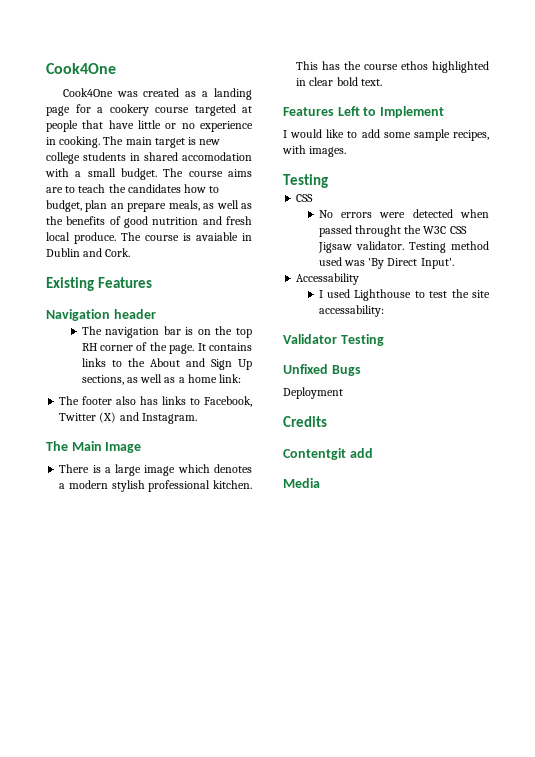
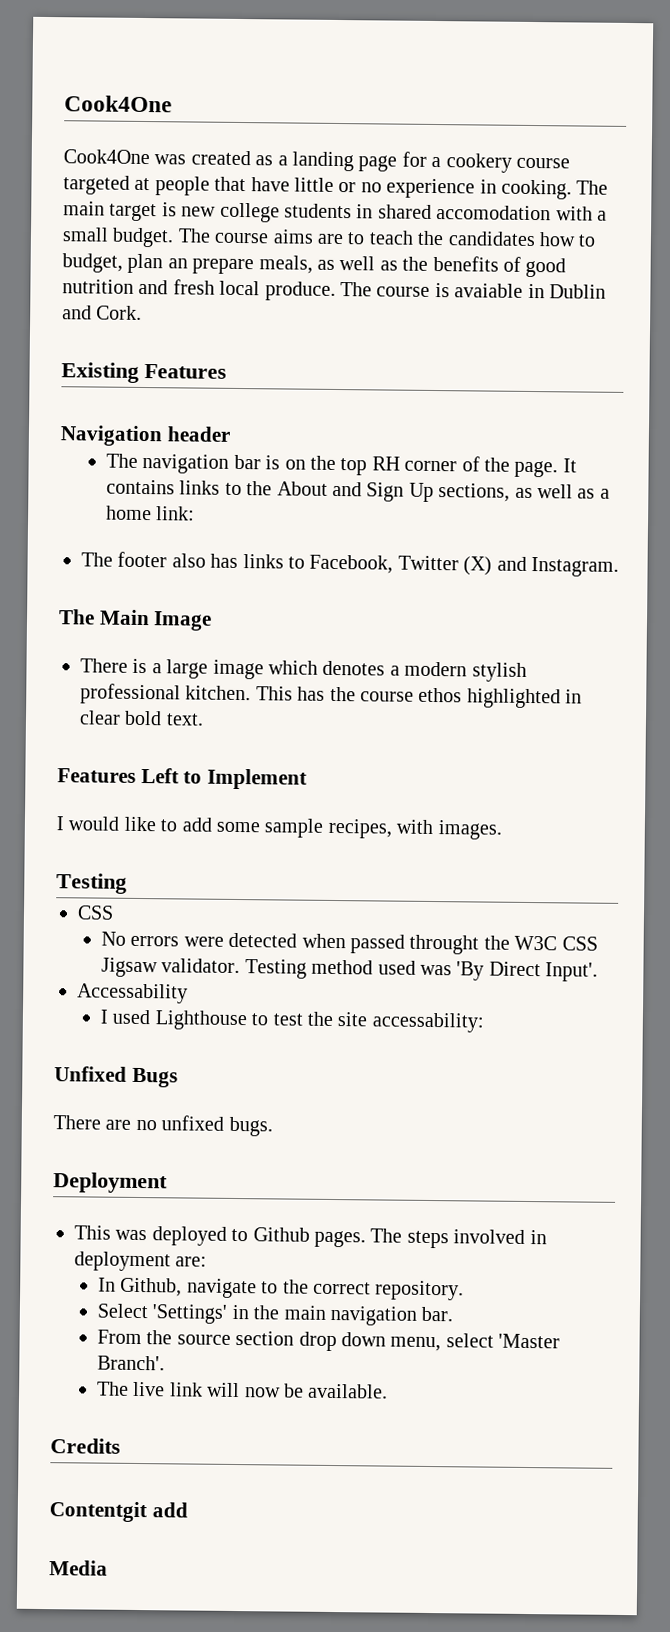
[283,334,384,346] // Validator Testing -> (484, 1022) none
[283,387,343,399] Deployment -> [53,1115,273,1137] [53,1172,168,1194] [74,1225,547,1249] [74,1251,208,1272] [98,1277,465,1301] [97,1303,454,1326] [97,1329,561,1352] [97,1355,166,1371] [97,1381,389,1399] There are no unfixed bugs. // Deployment // This was deployed to Github pages. The steps involved in deployment are: // In Github, navigate to the correct repository. // Select 'Settings' in the main navigation bar. // From the source section drop down menu, select 'Master Branch'. // The live link will now be available.

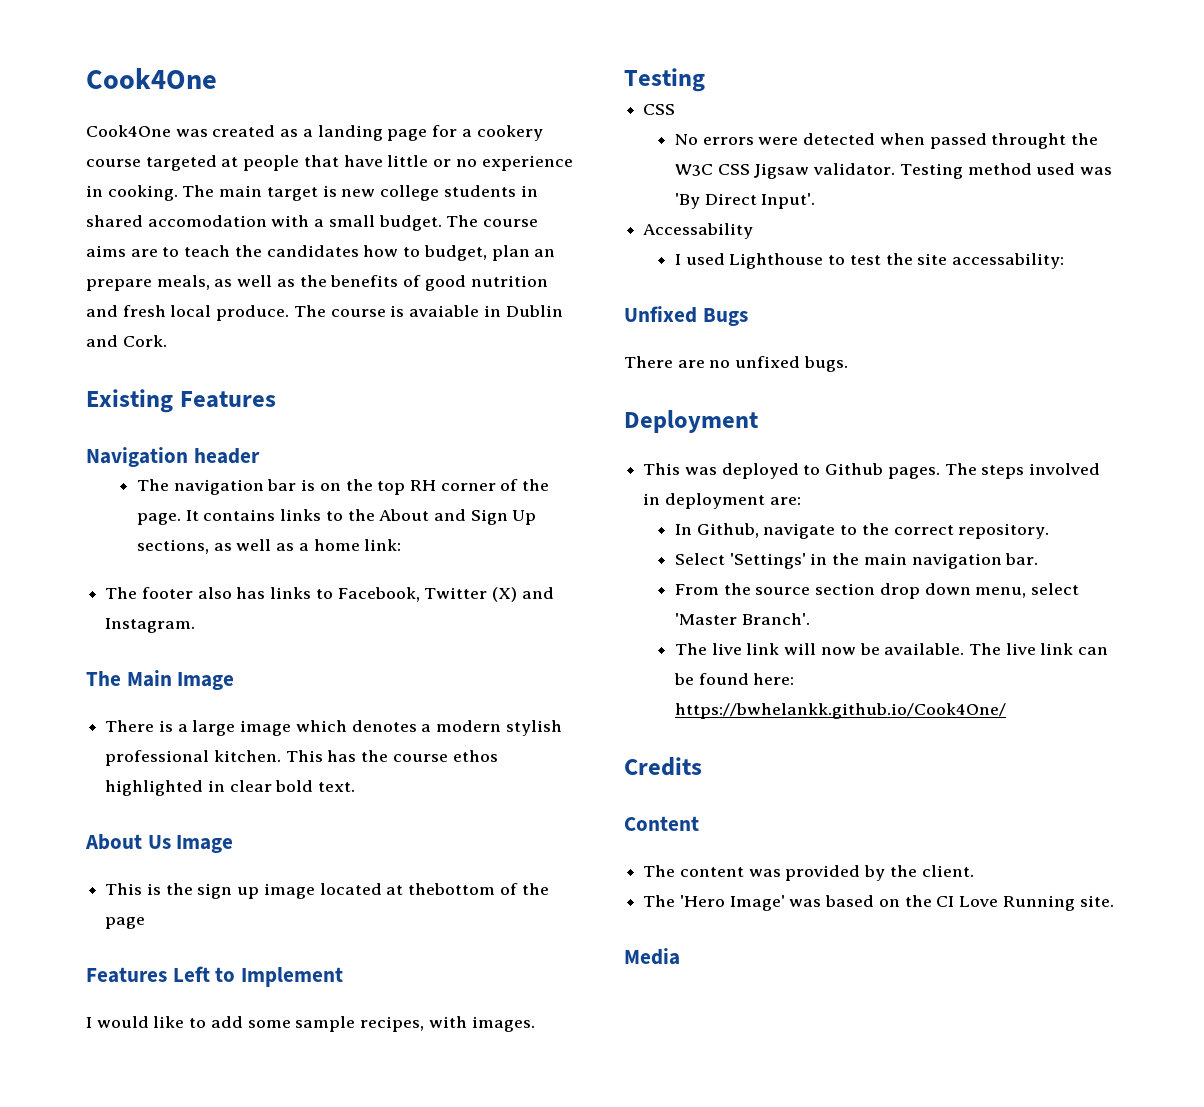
(204, 719) none -> [85,834,234,853] [105,883,549,899] [105,917,146,929] // About Us Image // This is the sign up image located at thebottom of the page
[50,1438,121,1454] [49,1501,188,1523] // Credits // Contentgit add -> [969,643,1109,655] [673,673,795,685] [674,703,1006,719] [624,757,702,776] [624,816,699,831] [643,865,974,881] [643,895,1114,911] The live link can be found here: https://bwhelankk.github.io/Cook4One/ // Credits // Content // The content was provided by the client. // The 'Hero Image' was based on the CI Love Running site.

